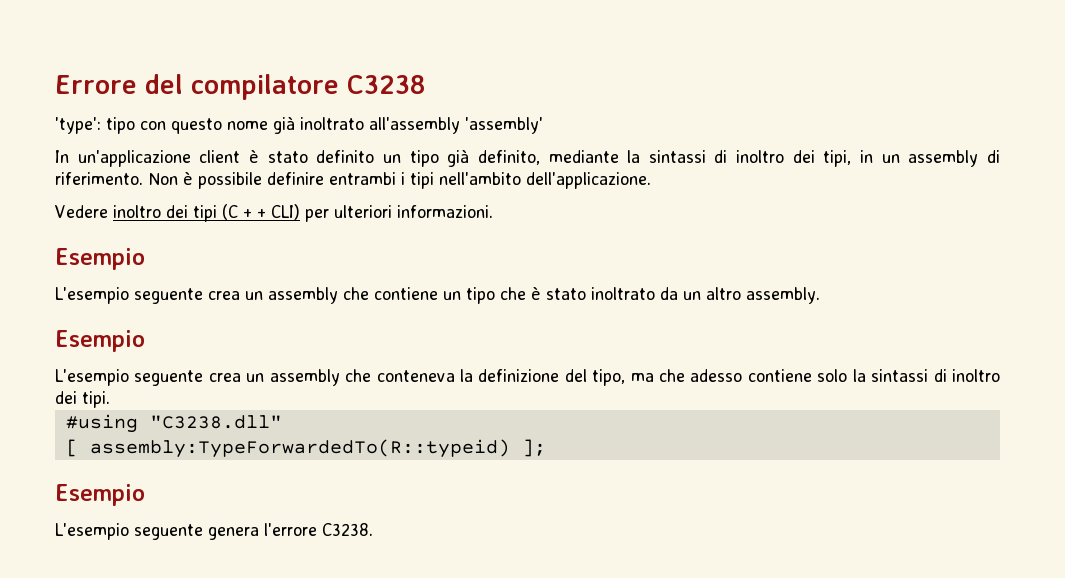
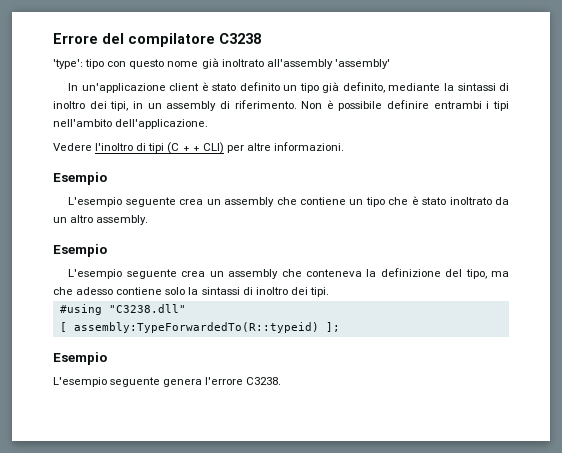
[112,205,188,218] inoltro dei -> [95,143,147,151] l'inoltro di
[333,205,392,218] ulteriori -> [246,143,271,151] altre

